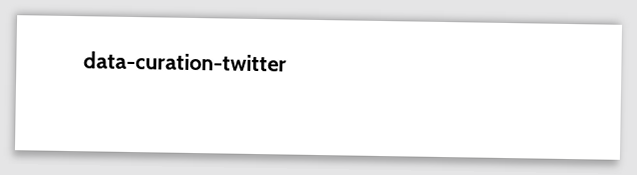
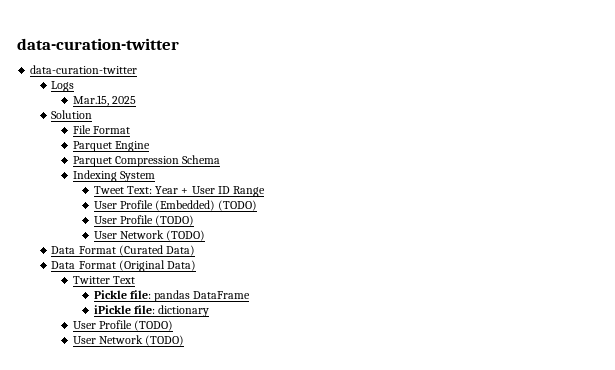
[83,51,287,72] data-curation-twitter -> [17,38,179,50] [30,65,138,74] [51,81,75,92] [72,95,136,106] [51,110,93,119] [72,125,130,134] [72,141,150,152] [72,155,221,167] [72,170,155,182] [93,186,266,197] [93,200,258,211] [93,215,195,226] [93,230,206,241] [51,245,196,256] [51,260,197,272] [72,276,135,284] [93,290,251,302] [93,305,210,317] [72,320,174,331] [72,335,185,346] data-curation-twitter // data-curation-twitter // Logs // Mar.15, 2025 // Solution // File Format // Parquet Engine // Parquet Compression Schema // Indexing System // Tweet Text: Year + User ID Range // User Profile (Embedded) (TODO) // User Profile (TODO) // User Network (TODO) // Data Format (Curated Data) // Data Format (Original Data) // Twitter Text // Pickle file: pandas DataFrame // iPickle file: dictionary // User Profile (TODO) // User Network (TODO)

